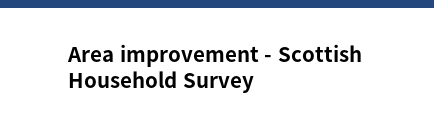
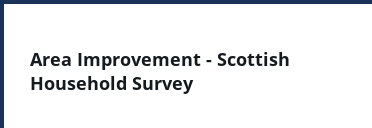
[119,44,259,67] improvement -> [77,53,201,70] Improvement

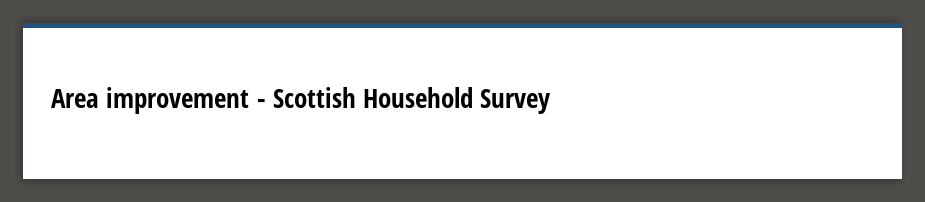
[77,53,201,70] Improvement -> [106,87,250,114] improvement

